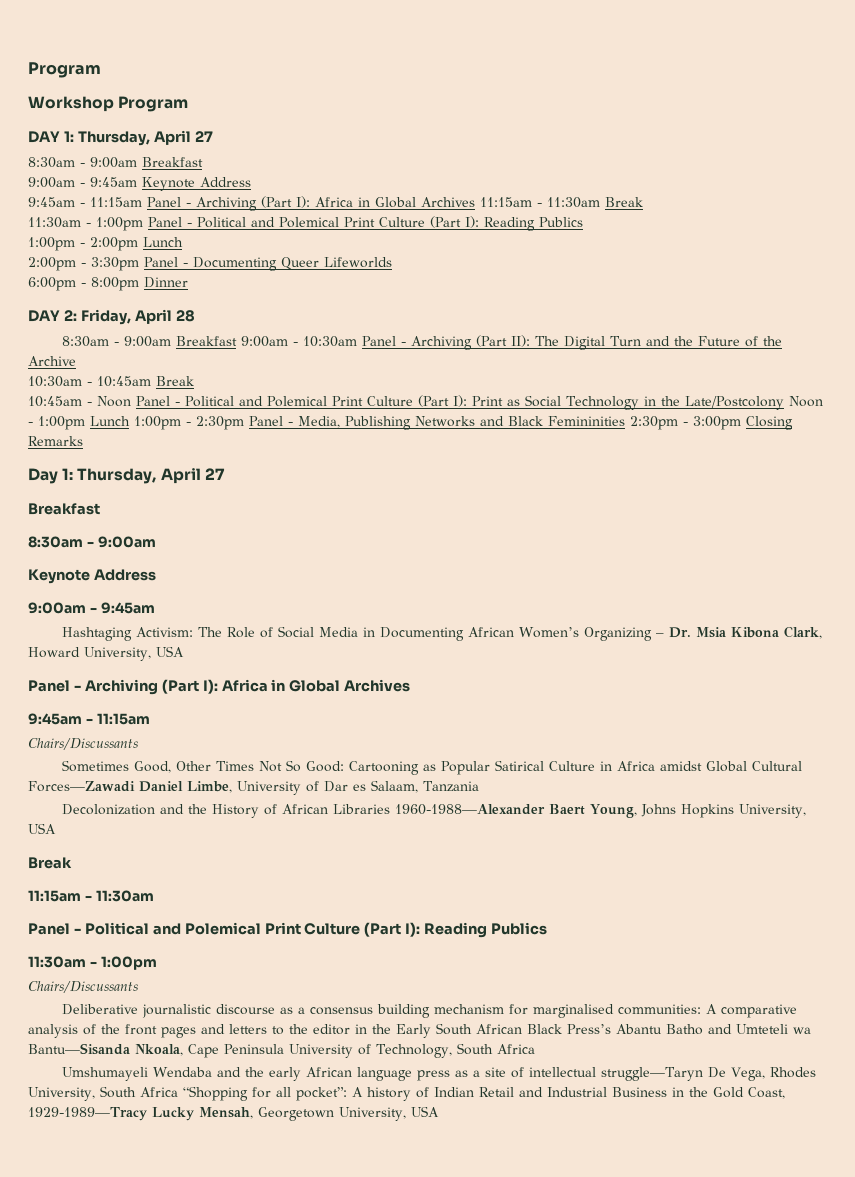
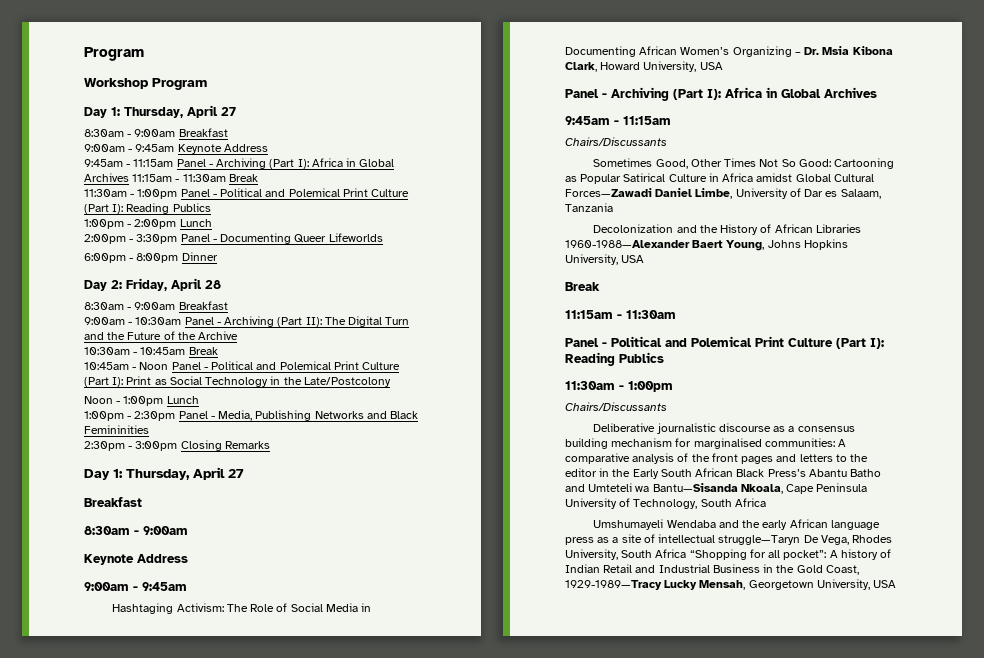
[28,131,60,143] DAY -> [84,107,107,118] Day
[28,310,60,322] DAY -> [84,280,107,291] Day
(237, 341) none -> (228, 305) //
(784, 403) none -> (391, 382) //
(130, 421) none -> (199, 400) //
(625, 421) none -> (149, 429) //

